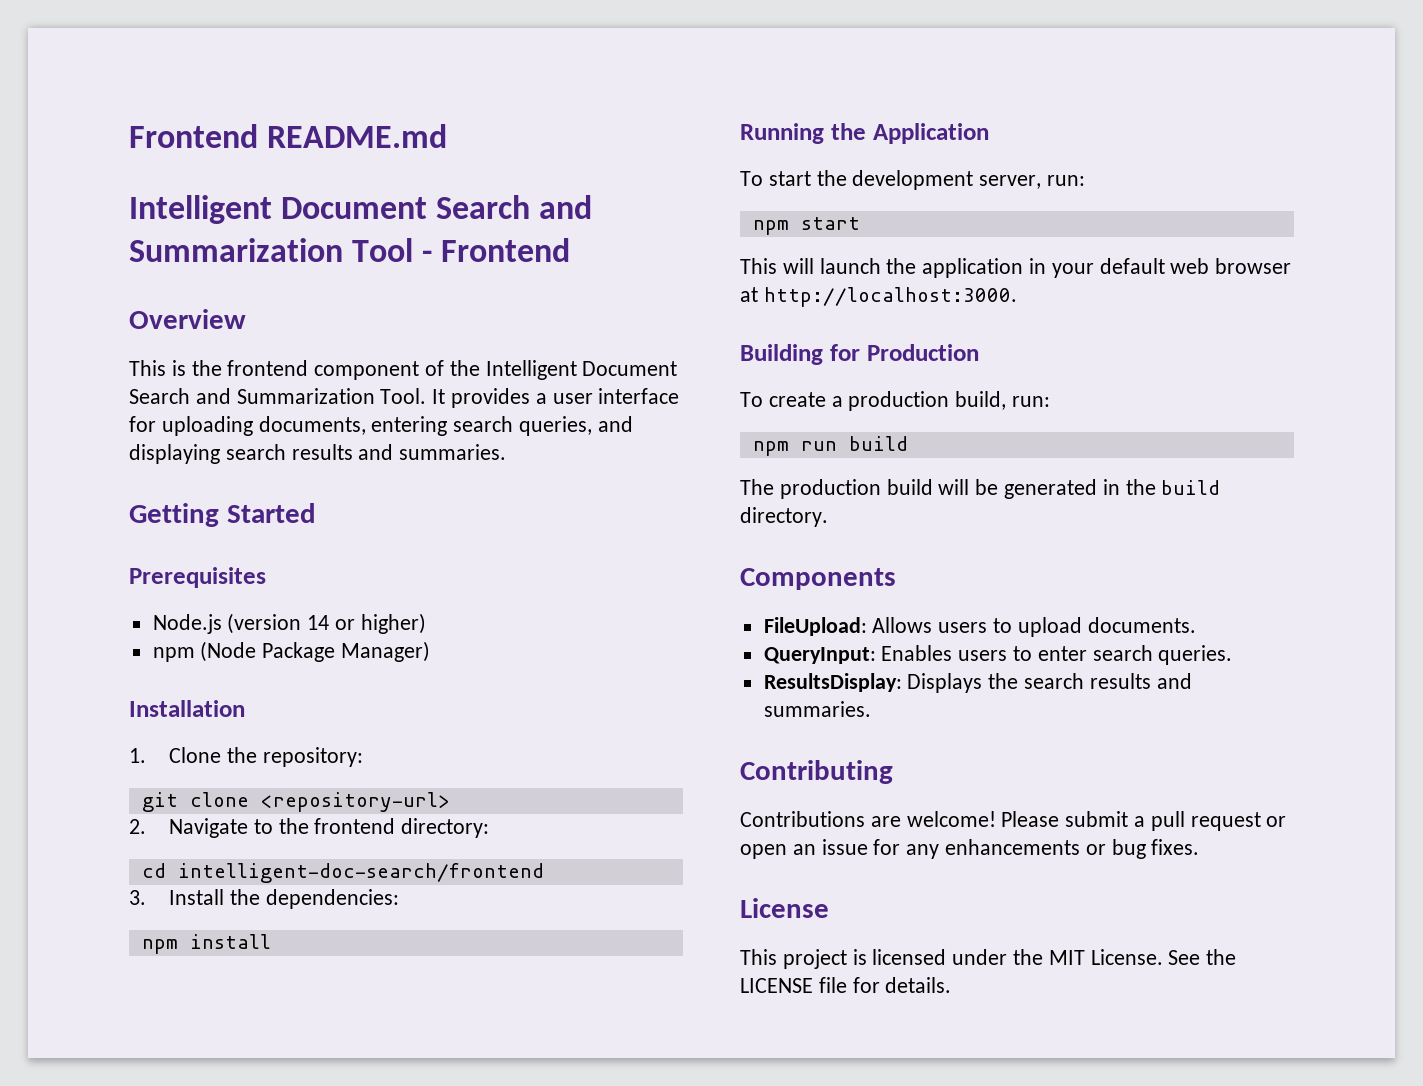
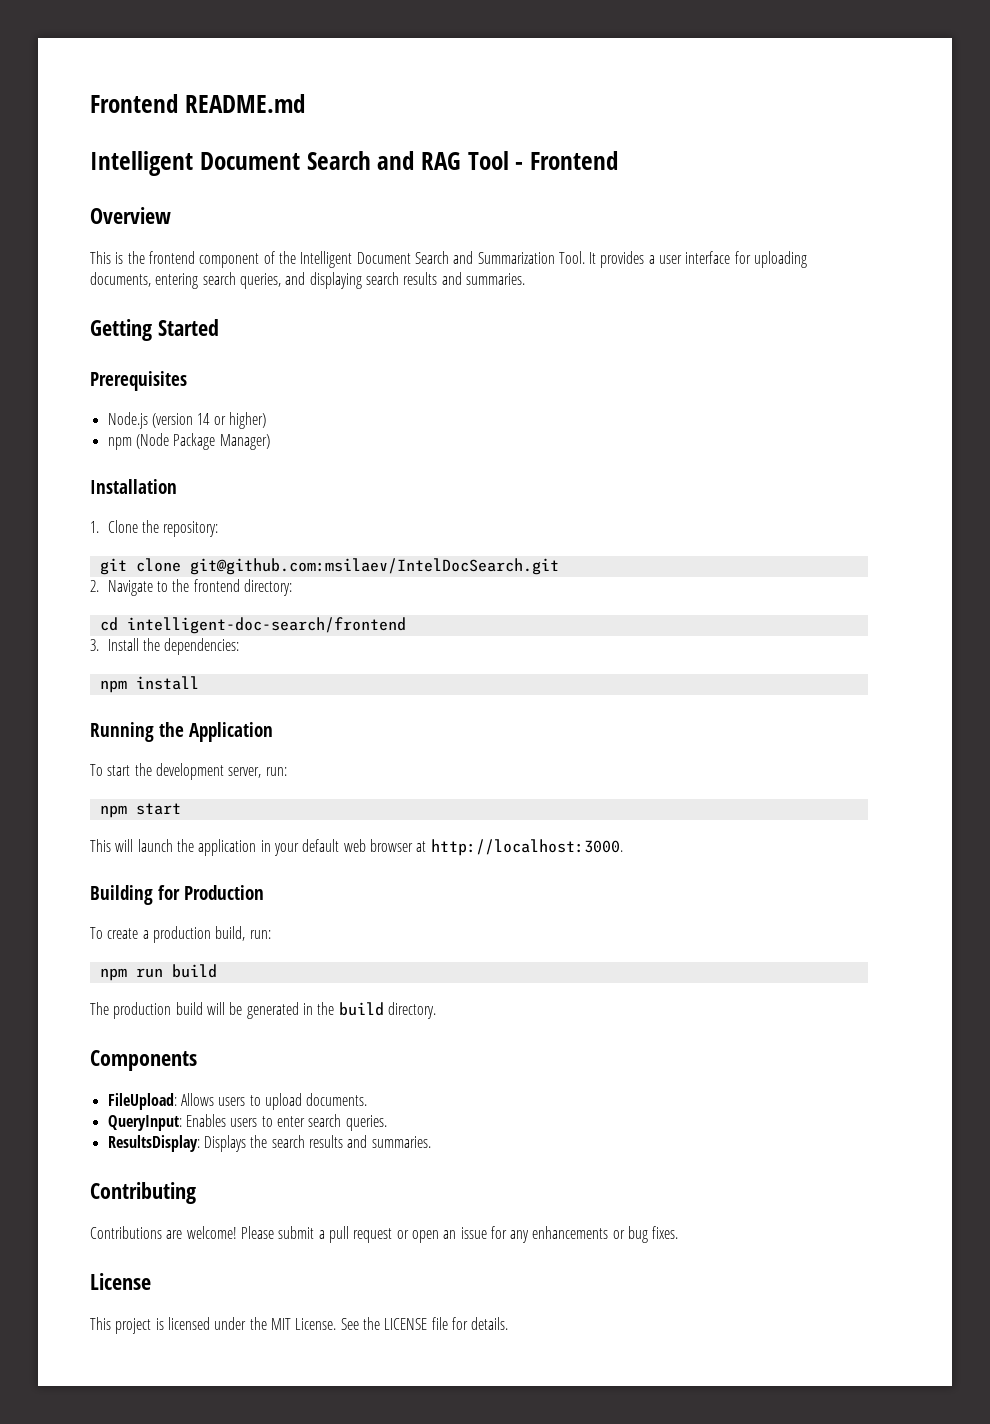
[129,238,343,262] Summarization -> [421,152,461,170] RAG
[260,792,450,812] <repository-url> -> [189,558,559,575] git@github.com:msilaev/IntelDocSearch.git

